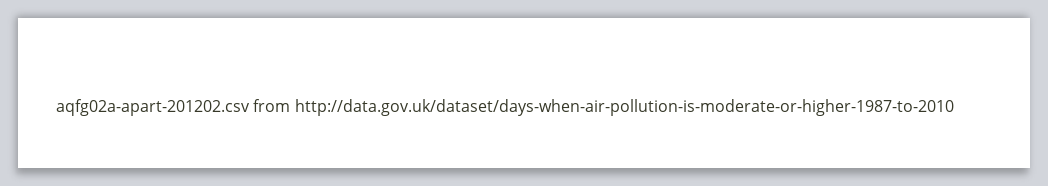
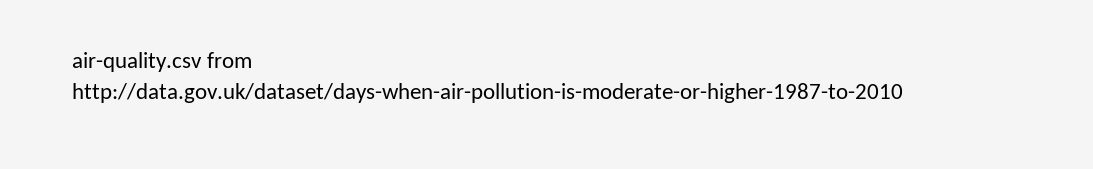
[56,99,250,116] aqfg02a-apart-201202.csv -> [72,52,202,72] air-quality.csv

